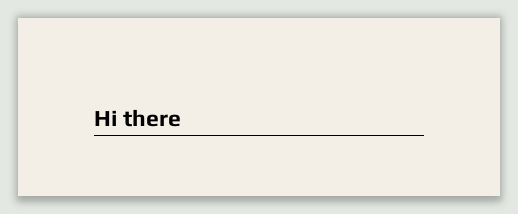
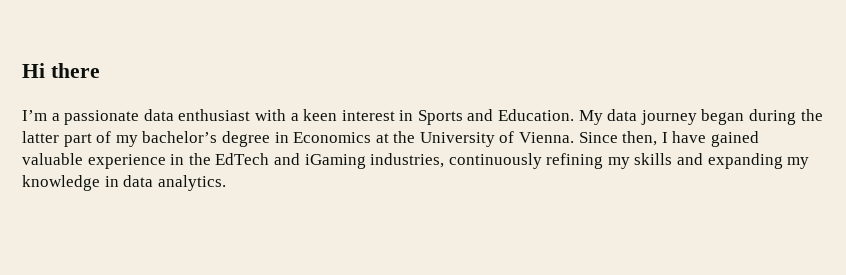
(182, 118) none -> [22,109,823,125] [22,131,760,147] [22,153,810,169] [22,175,226,191] // I’m a passionate data enthusiast with a keen interest in Sports and Education. My data journey began during the latter part of my bachelor’s degree in Economics at the University of Vienna. Since then, I have gained valuable experience in the EdTech and iGaming industries, continuously refining my skills and expanding my knowledge in data analytics.

